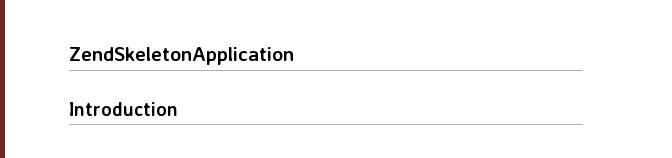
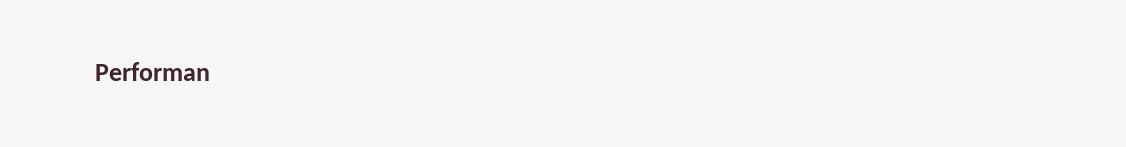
[69,47,294,65] [69,102,178,116] ZendSkeletonApplication // Introduction -> [95,62,210,81] Performan

